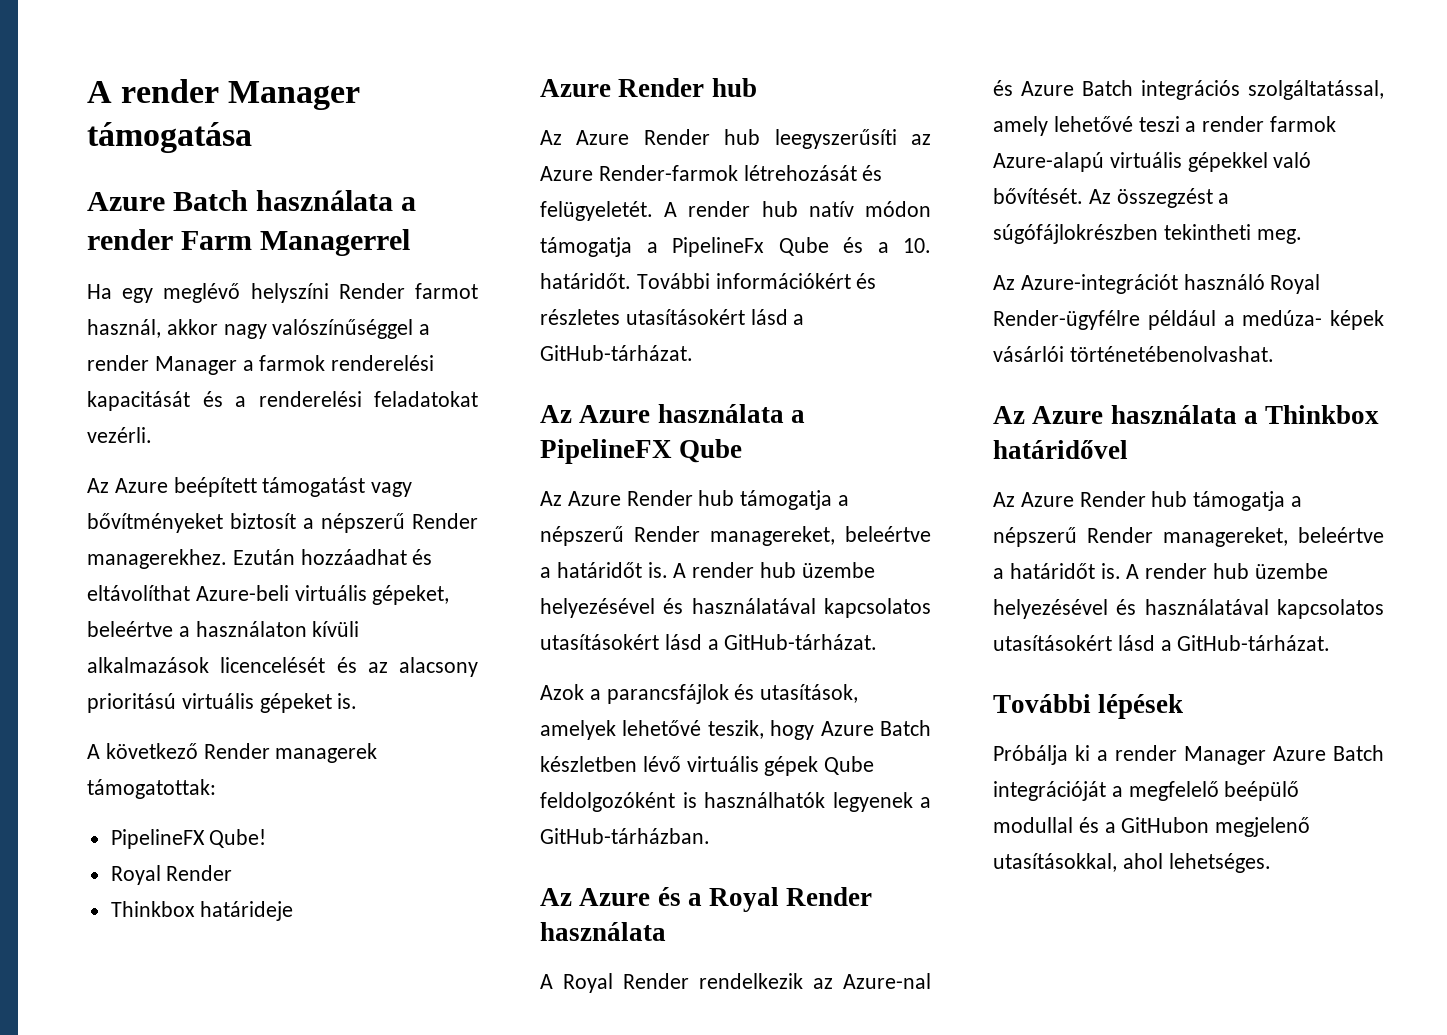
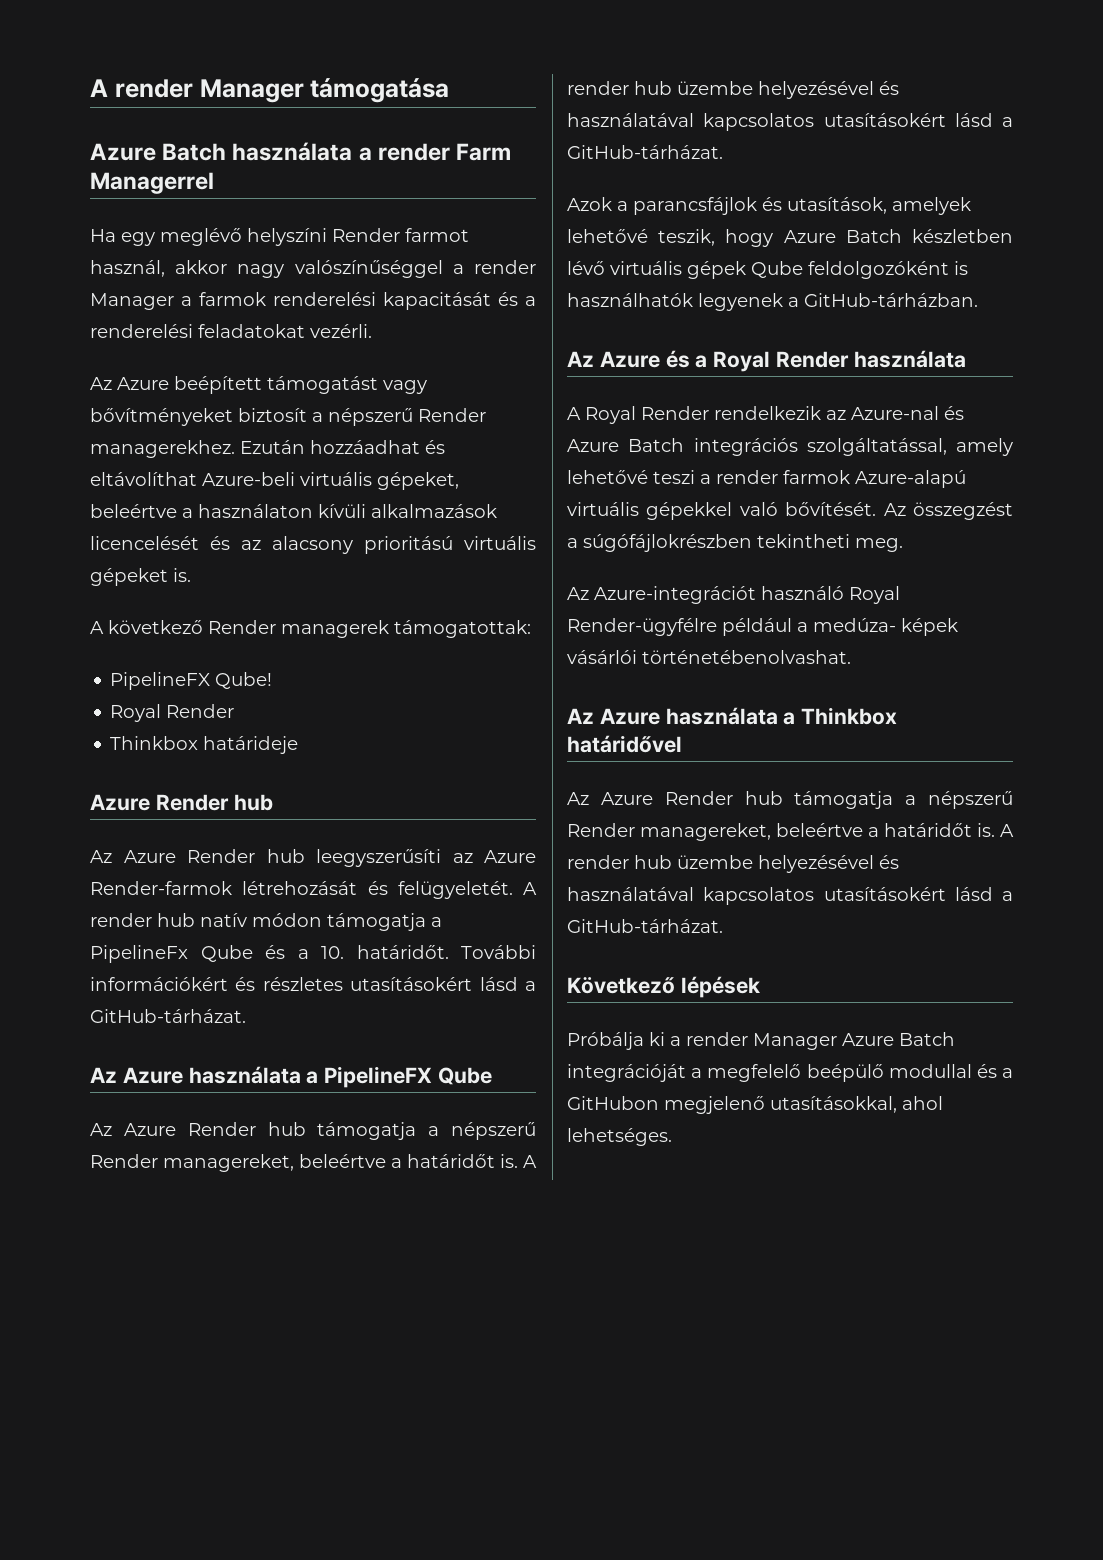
[993,694,1091,713] További -> [567,977,675,994] Következő

